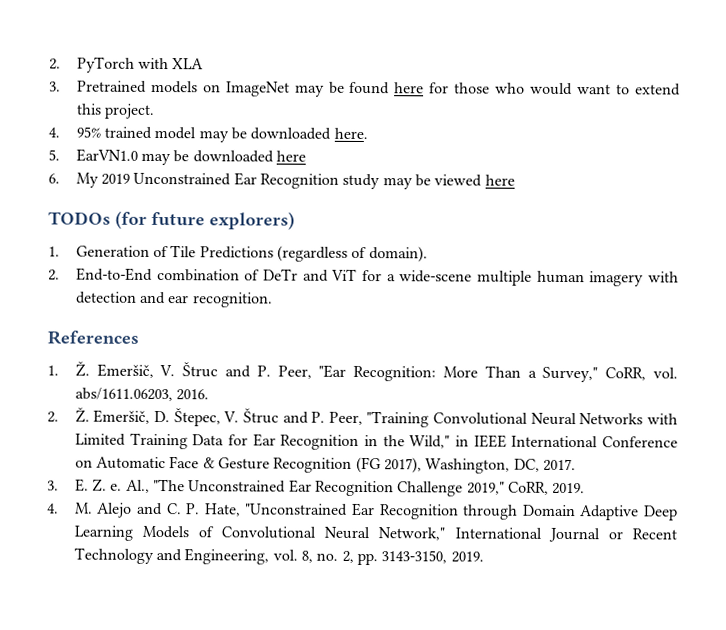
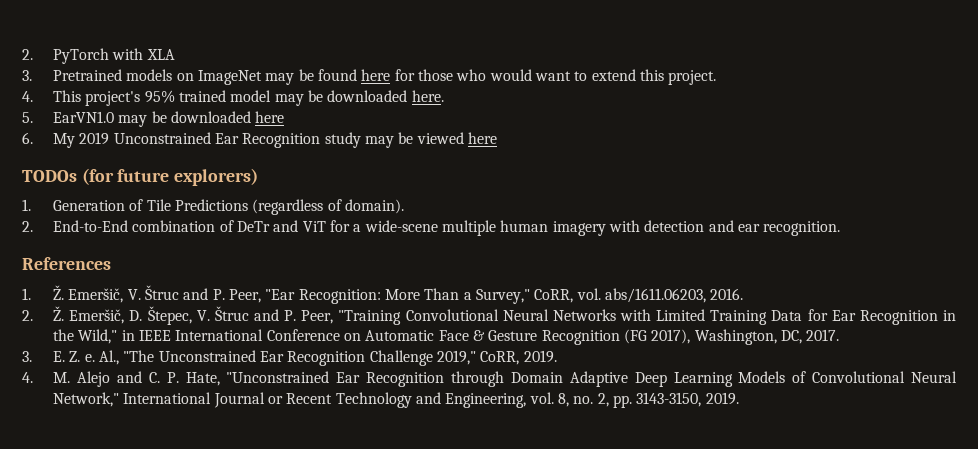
(60, 132) none -> [53,90,141,106] This project's

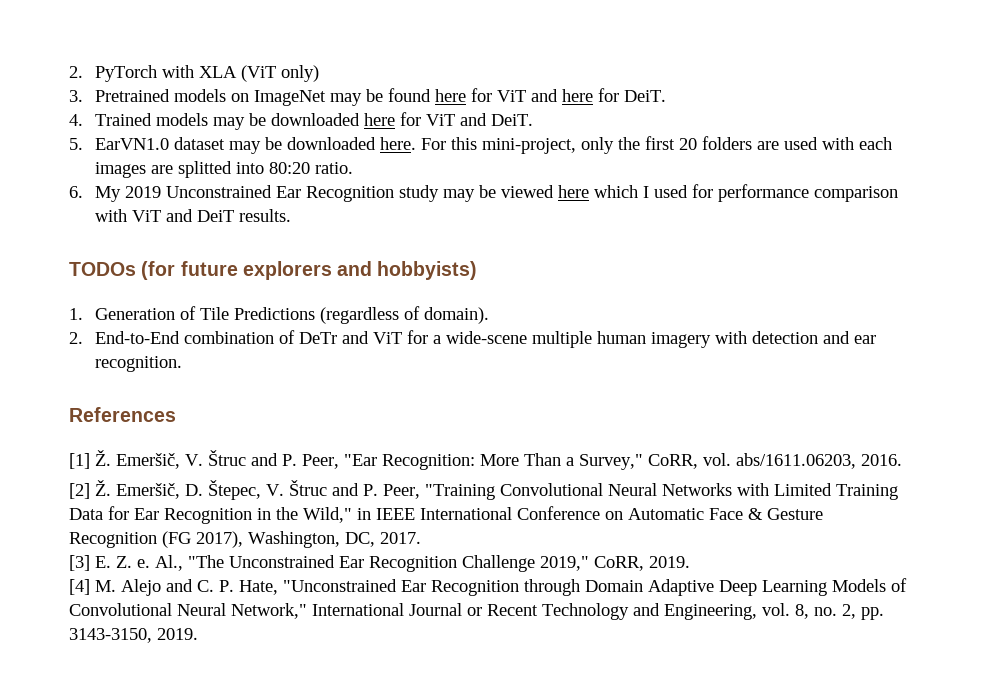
(175, 54) none -> [241,65,320,82] (ViT only)
[418,69,717,85] [22,90,444,106] [22,111,285,127] those who would want to extend this project. // 4. This project's 95% trained model may be downloaded here. // 5. EarVN1.0 may be downloaded here -> [497,88,667,102] [69,112,534,130] [69,136,893,154] [95,161,354,178] ViT and here for DeiT. // 4. Trained models may be downloaded here for ViT and DeiT. // 5. EarVN1.0 dataset may be downloaded here. For this mini-project, only the first 20 folders are used with each images are splitted into 80:20 ratio.
(498, 138) none -> [594,184,899,202] [95,209,292,222] which I used for performance comparison with ViT and DeiT results.
[174,168,259,186] explorers) -> [242,261,478,280] explorers and hobbyists)
[22,288,31,300] 1. -> [69,453,90,469] [1]
[22,310,33,321] 2. -> [69,483,90,499] [2]
[22,351,32,362] 3. -> [69,555,90,571] [3]
[22,372,33,383] 4. -> [69,579,90,595] [4]

